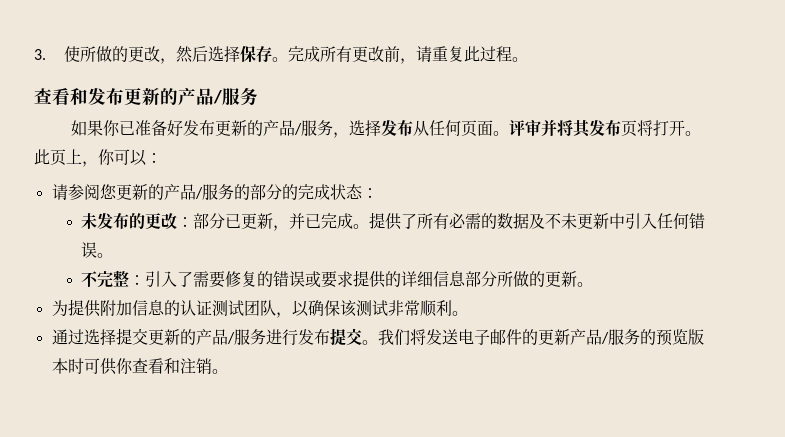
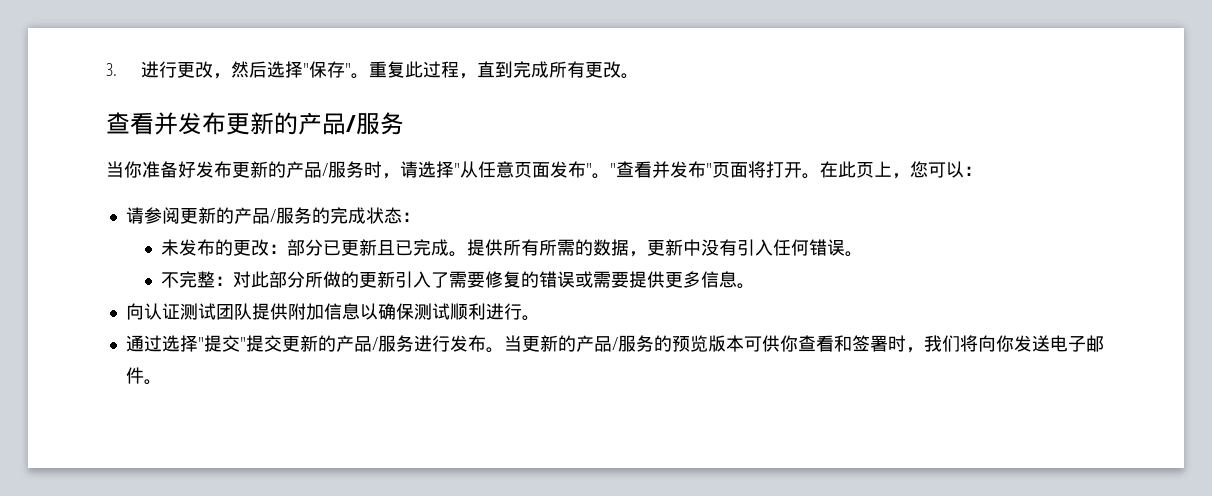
[63,46,128,62] 使所做的 -> [141,61,178,78] 进行
[239,45,512,64] 保存。完成所有更改前，请重复此过程 -> [303,61,622,79] "保存"。重复此过程，直到完成所有更改
[70,88,88,105] 和 -> [154,112,178,135] 并
[71,120,136,136] 如果你已 -> [106,161,142,178] 当你
[333,119,638,138] ，选择发布从任何页面。评审并将其发布页 -> [364,161,748,179] 时，请选择"从任意页面发布"。"查看并发布"页面
(702, 133) none -> [820,161,838,178] 在
[98,149,115,165] 你 -> [910,161,928,178] 您
[99,184,298,200] 您更新的产品/服务的部分的 -> [179,207,330,224] 更新的产品/服务的
[273,213,306,231] ，并 -> [377,240,396,256] 且
[401,213,626,229] 了所有必需的数据及不未更新中 -> [503,239,738,257] 所有所需的数据，更新中没有
(146, 280) none -> [233,271,396,288] 对此部分所做的更新
[321,270,594,288] [51,299,452,318] 要求提供的详细信息部分所做的更新。 // 为提供附加信息的认证测试团队，以确保该测试非常顺利 -> [593,271,756,289] [125,303,522,320] 需要提供更多信息。 // 向认证测试团队提供附加信息以确保测试顺利进行
(116, 337) none -> [197,335,246,352] "提交"
[329,328,570,346] 提交。我们将发送电子邮件的更新 -> [485,335,576,353] 。当更新的
[67,358,84,374] 时 -> (744, 343) none
[179,358,212,374] 注销 -> [851,335,1104,353] [125,367,144,384] 签署时，我们将向你发送电子邮件

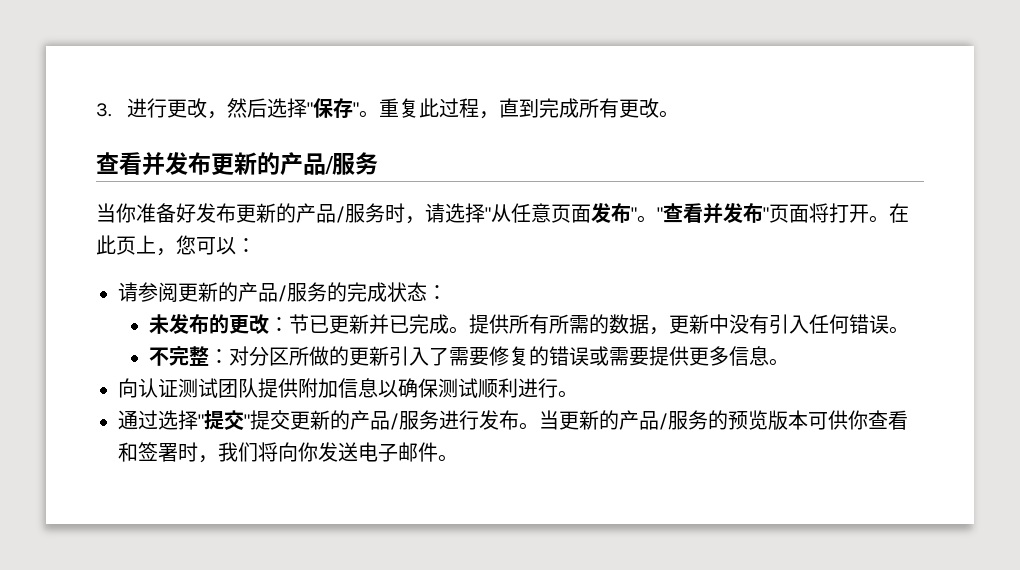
[287,239,396,256] 部分已更新且 -> [288,314,389,334] 节已更新并
[251,271,306,288] 此部分 -> [248,346,289,366] 分区

